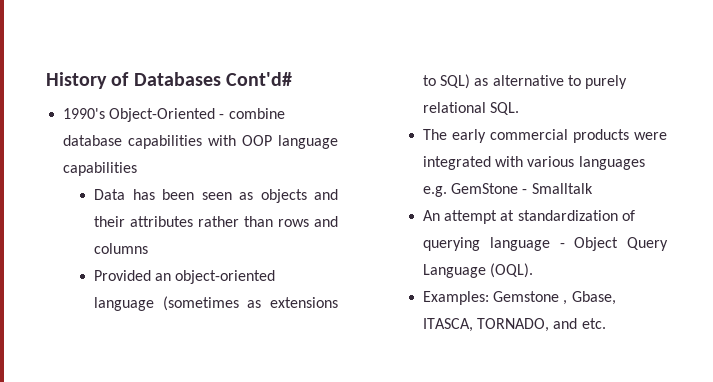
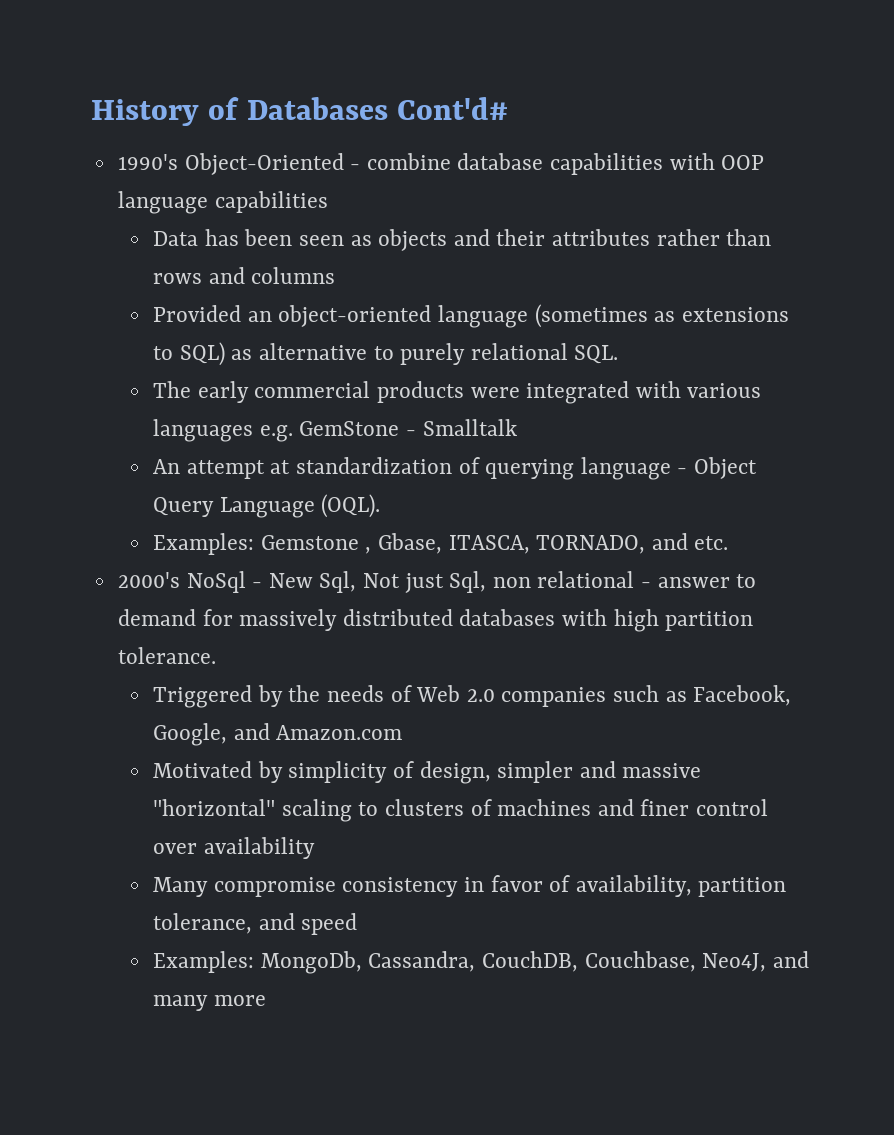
(606, 323) none -> [117,571,757,593] [117,609,754,632] [117,647,216,664] [153,685,792,708] [153,723,403,746] [153,761,702,784] [153,799,769,822] [153,837,315,859] [153,875,787,897] [153,913,358,935] [153,951,809,974] [153,995,266,1011] // 2000's NoSql - New Sql, Not just Sql, non relational - answer to demand for massively distributed databases with high partition tolerance. // Triggered by the needs of Web 2.0 companies such as Facebook, Google, and Amazon.com // Motivated by simplicity of design, simpler and massive "horizontal" scaling to clusters of machines and finer control over availability // Many compromise consistency in favor of availability, partition tolerance, and speed // Examples: MongoDb, Cassandra, CouchDB, Couchbase, Neo4J, and many more

